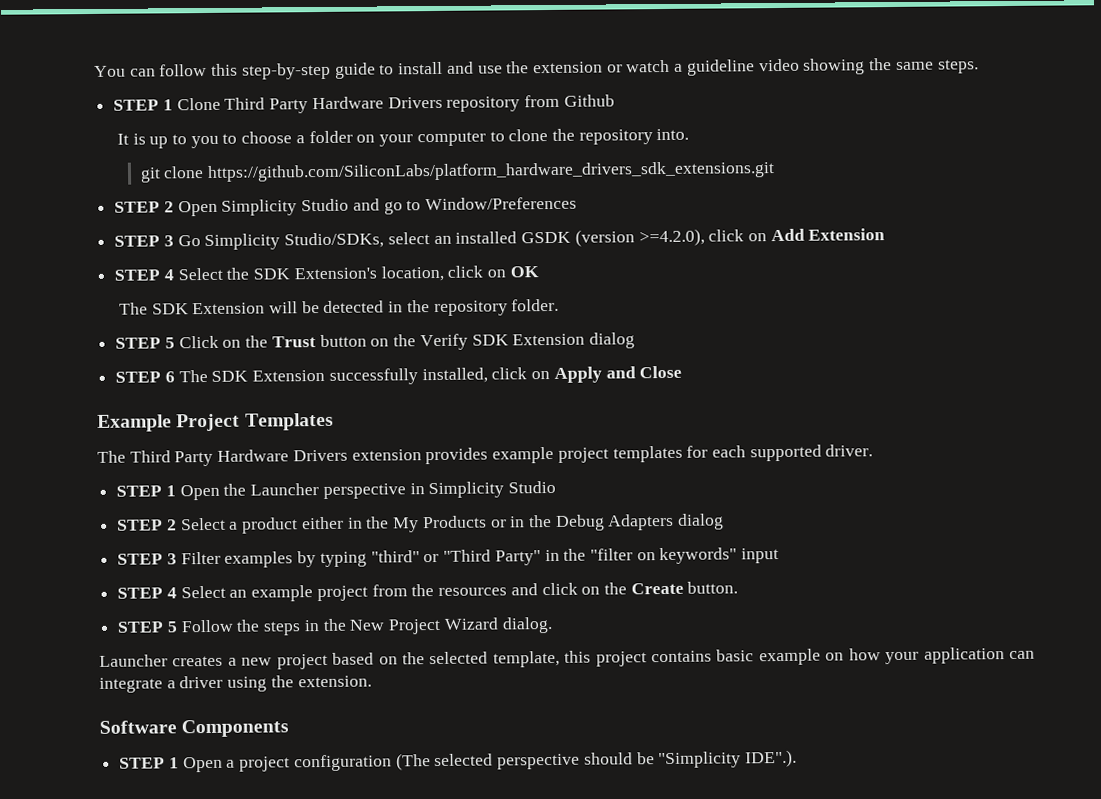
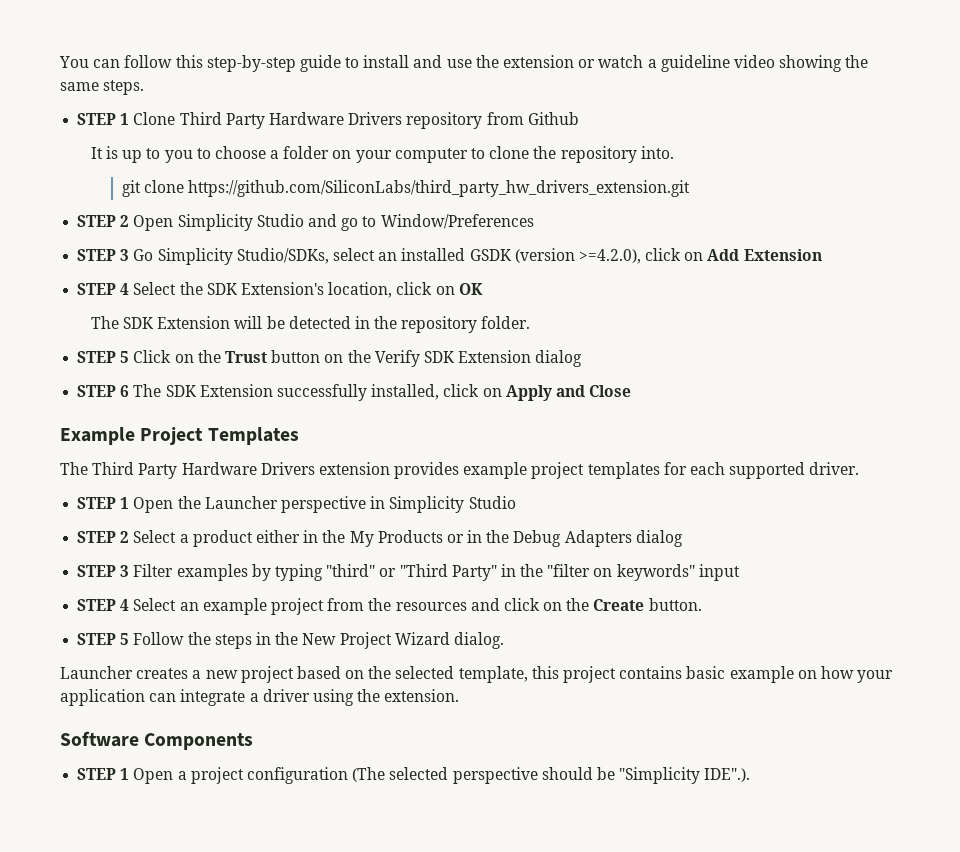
[207,161,776,182] https://github.com/SiliconLabs/platform_hardware_drivers_sdk_extensions.git -> [187,180,690,197] https://github.com/SiliconLabs/third_party_hw_drivers_extension.git

